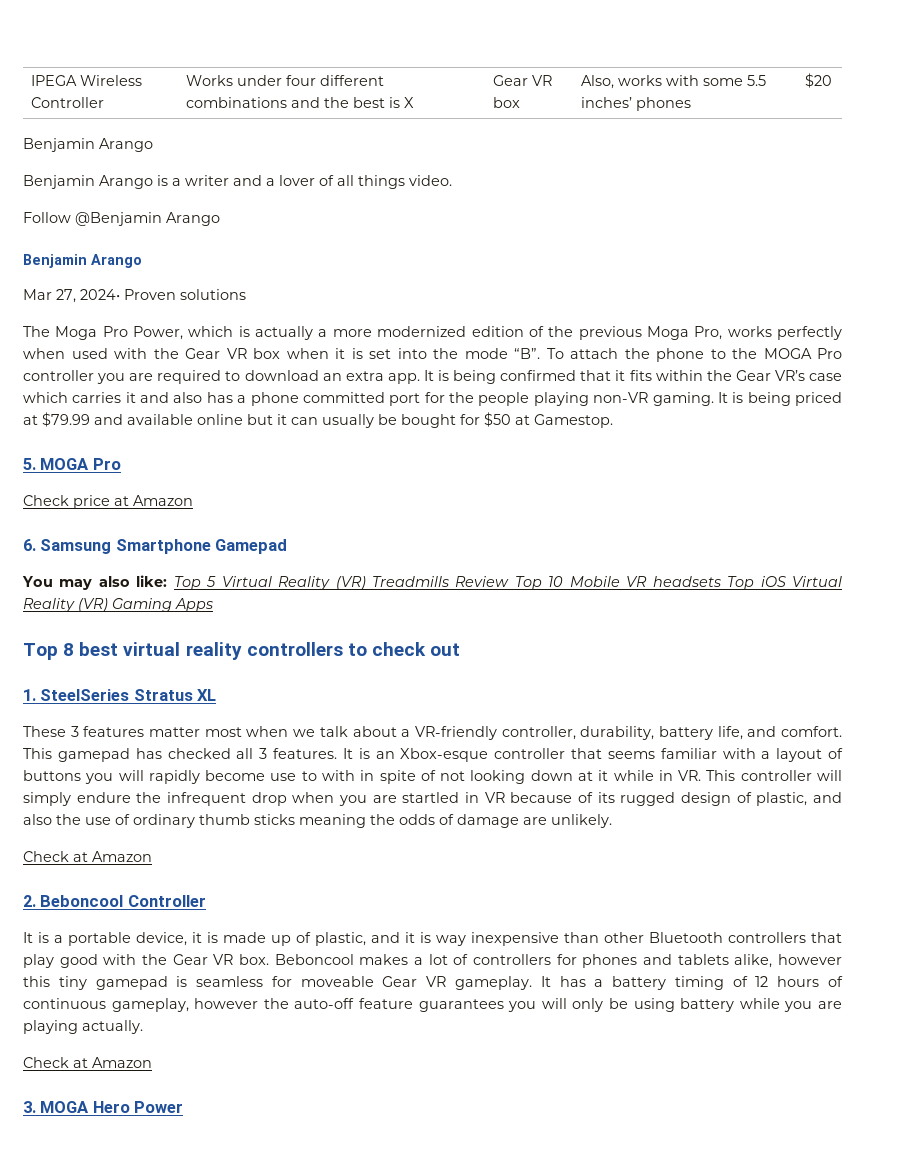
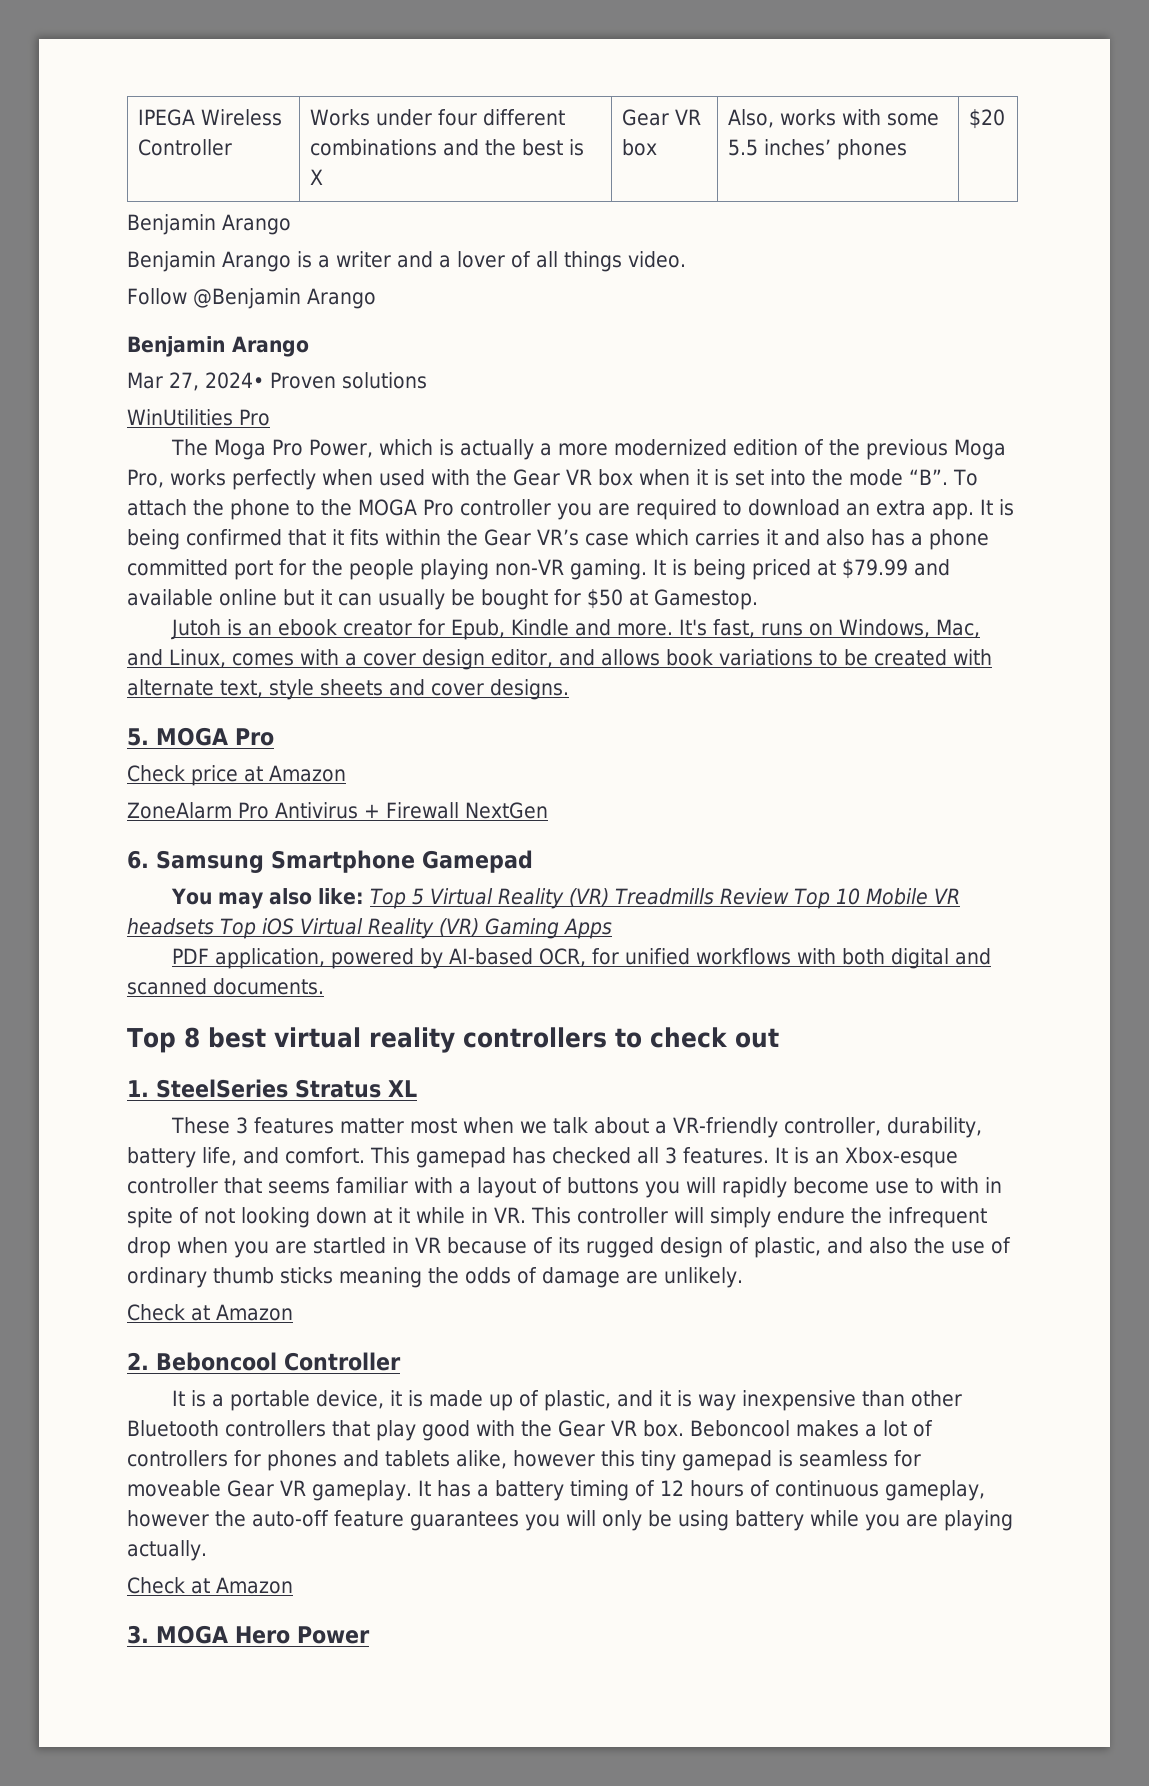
(246, 294) none -> [127,409,270,426] // WinUtilities Pro
(613, 421) none -> [170,619,980,640] [127,649,992,670] [127,679,569,700] // Jutoh is an ebook creator for Epub, Kindle and more. It's fast, runs on Windows, Mac, and Linux, comes with a cover design editor, and allows book variations to be created with alternate text, style sheets and cover designs.
(193, 500) none -> [127,802,548,819] // ZoneAlarm Pro Antivirus + Firewall NextGen
(213, 605) none -> [171,948,991,969] [127,978,324,995] // PDF application, powered by AI-based OCR, for unified workflows with both digital and scanned documents.

